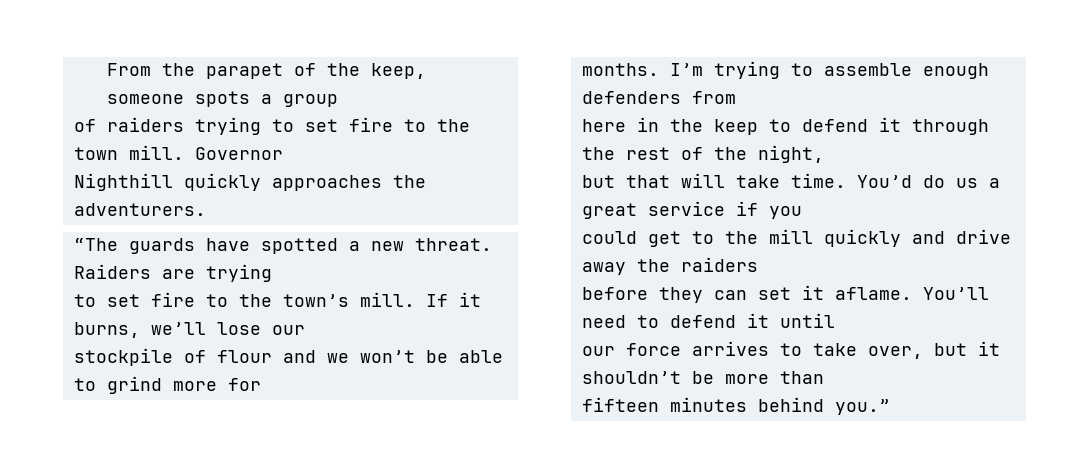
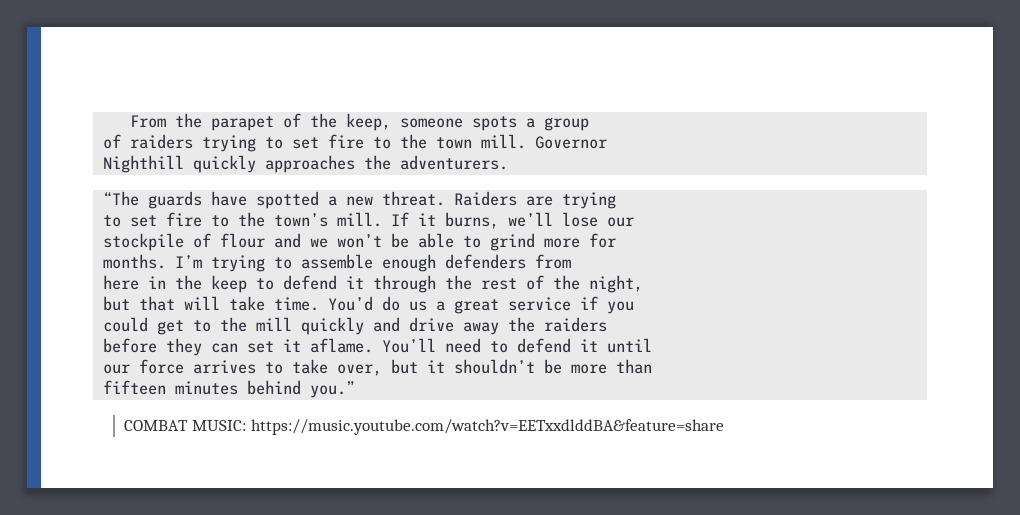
(891, 407) none -> [124,419,724,435] // COMBAT MUSIC: https://music.youtube.com/watch?v=EETxxdlddBA&feature=share

